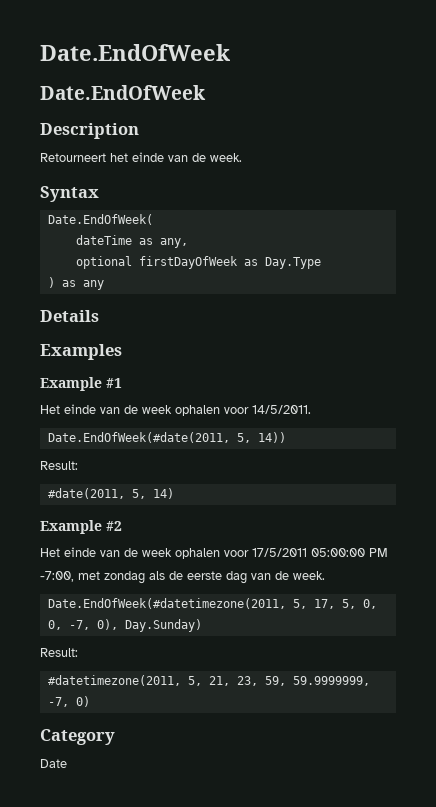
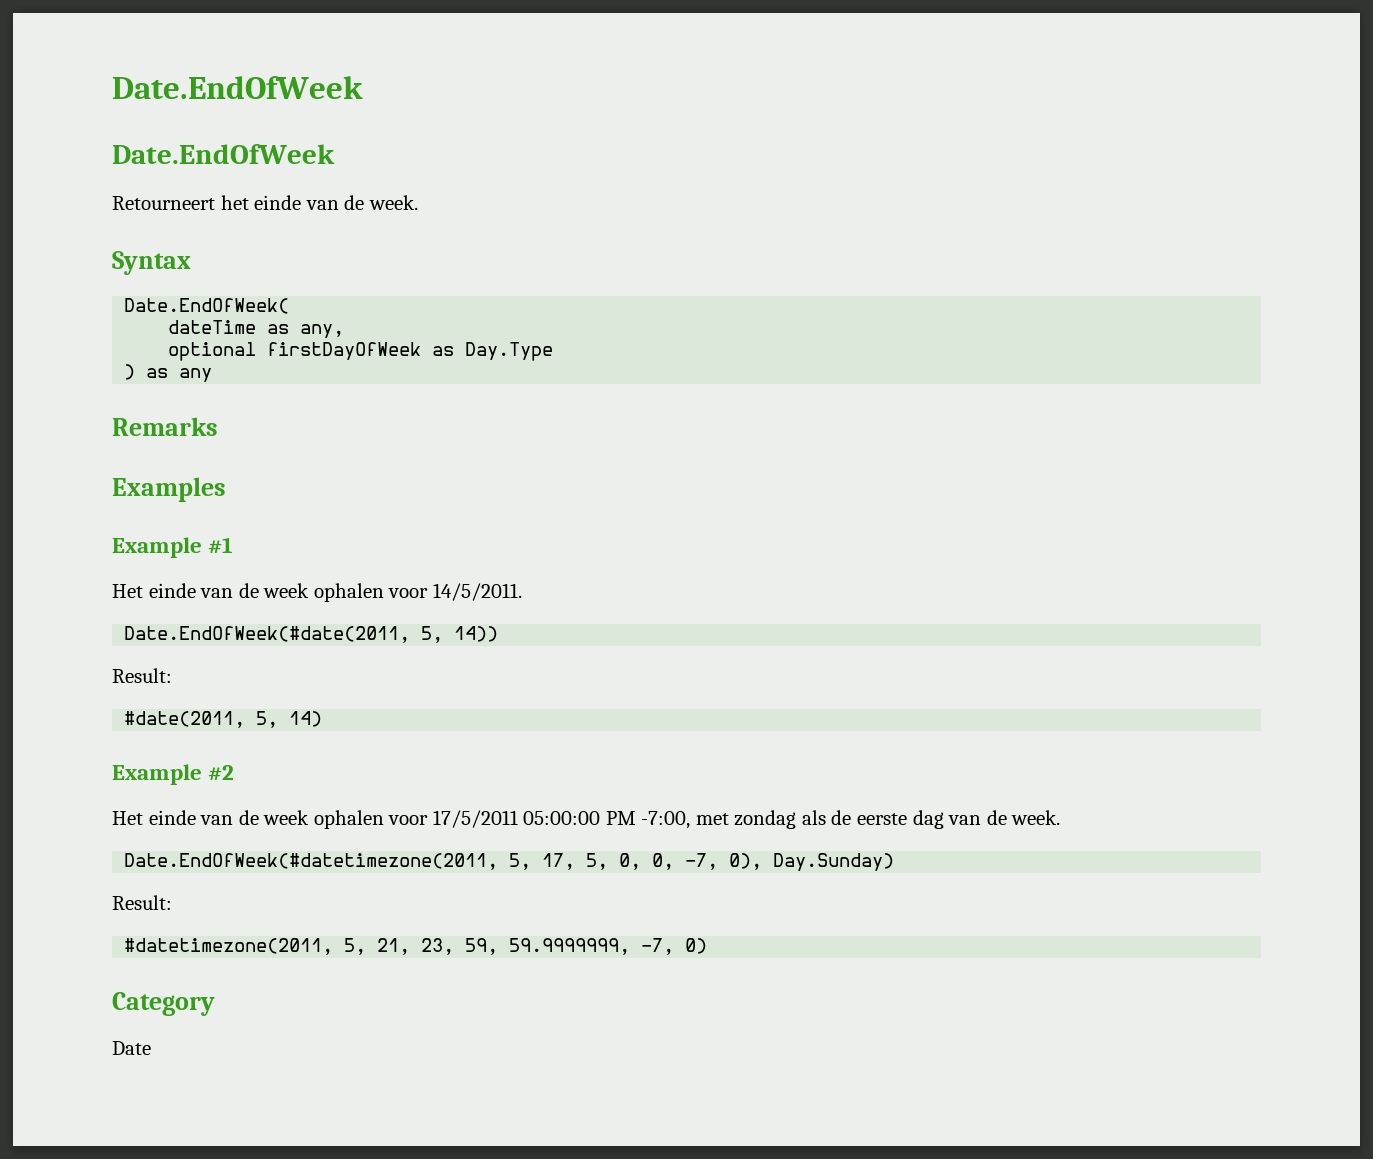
[40,123,139,139] // Description -> (335, 154) none
[40,310,99,322] Details -> [112,417,218,436] Remarks

